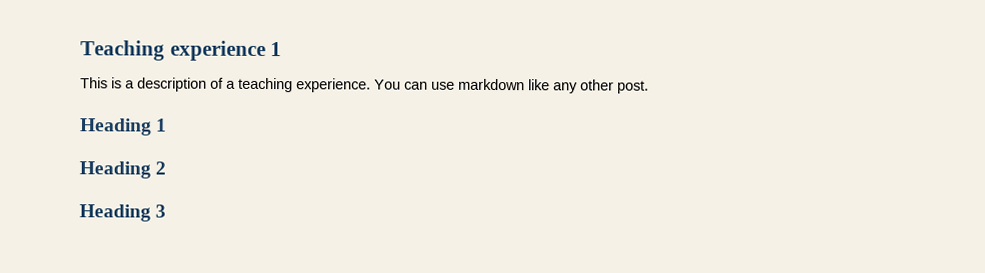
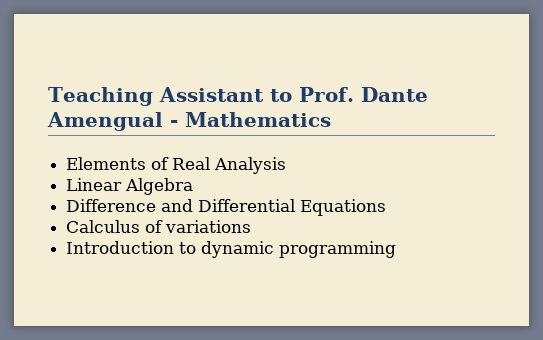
[169,40,283,62] [80,77,649,94] [80,118,168,136] [79,161,167,179] [79,204,167,222] experience 1 // This is a description of a teaching experience. You can use markdown like any other post. // Heading 1 // Heading 2 // Heading 3 -> [158,87,428,102] [47,112,331,131] [66,157,287,174] [66,178,194,195] [66,199,387,216] [66,220,252,233] [66,241,397,258] Assistant to Prof. Dante Amengual - Mathematics // Elements of Real Analysis // Linear Algebra // Difference and Differential Equations // Calculus of variations // Introduction to dynamic programming

